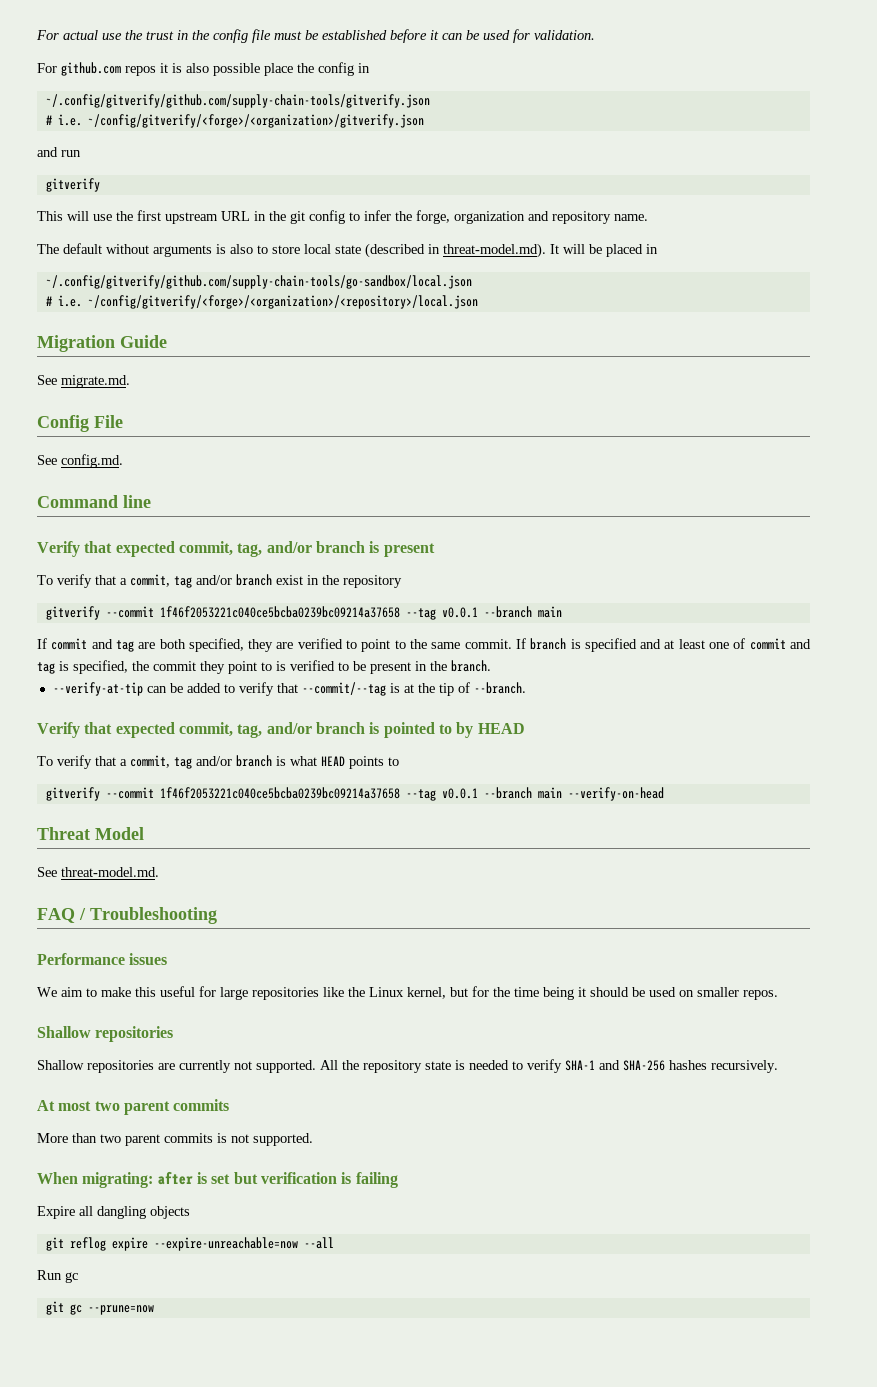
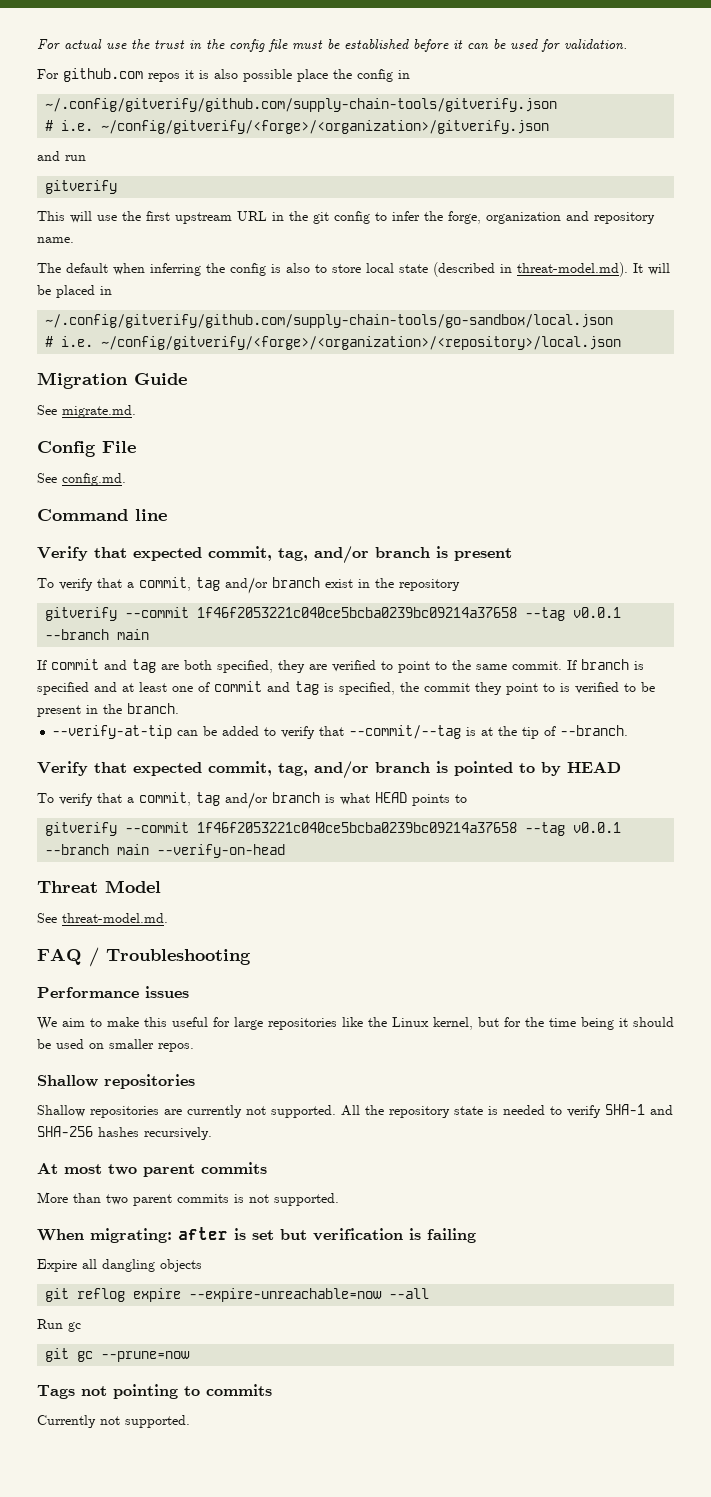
[106,244,212,257] without arguments -> [113,263,266,276] when inferring the config
(154, 1310) none -> [37,1384,272,1399] [37,1415,190,1428] // Tags not pointing to commits // Currently not supported.

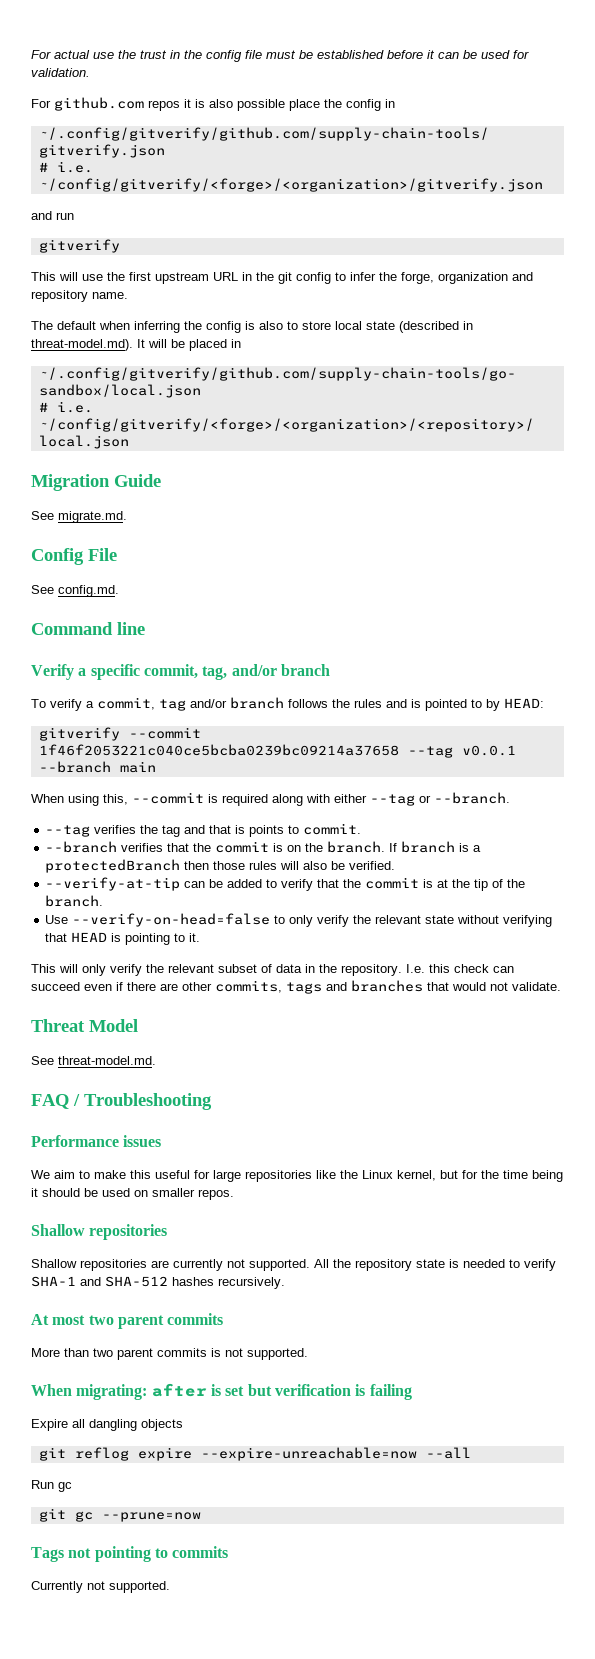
[94,546,512,564] [37,577,460,594] that expected commit, tag, and/or branch is present // To verify that a commit, tag and/or branch exist in the repository -> [78,664,330,680] [31,697,544,711] a specific commit, tag, and/or branch // To verify a commit, tag and/or branch follows the rules and is pointed to by HEAD:
[37,659,644,673] [37,681,655,695] [37,703,179,717] If commit and tag are both specified, they are verified to point to the same commit. If branch is specified and at least one of commit and tag is specified, the commit they point to is verified to be present in the branch. -> [31,792,510,806] [45,823,362,837] [45,841,482,853] [45,859,396,873] When using this, --commit is required along with either --tag or --branch. // --tag verifies the tag and that is points to commit. // --branch verifies that the commit is on the branch. If branch is a protectedBranch then those rules will also be verified.
[349,725,462,739] --commit/--tag -> [343,877,420,889] the commit
[560,725,629,736] [37,761,621,779] [37,792,467,809] [45,822,622,836] [45,844,286,858] --branch. // Verify that expected commit, tag, and/or branch is pointed to by HEAD // To verify that a commit, tag and/or branch is what HEAD points to // gitverify --commit 1f46f2053221c040ce5bcba0239bc09214a37658 --tag v0.0.1 --branch main --verify-on-head -> [507,879,526,888] [45,895,104,907] [45,913,553,927] [45,932,201,945] [31,964,514,976] [31,980,561,994] the branch. // Use --verify-on-head=false to only verify the relevant state without verifying that HEAD is pointing to it. // This will only verify the relevant subset of data in the repository. I.e. this check can succeed even if there are other commits, tags and branches that would not validate.
[37,1126,93,1137] SHA-256 -> [105,1276,168,1287] SHA-512

